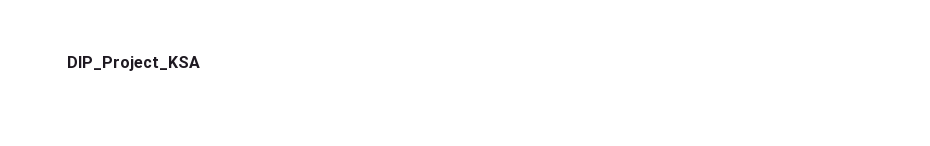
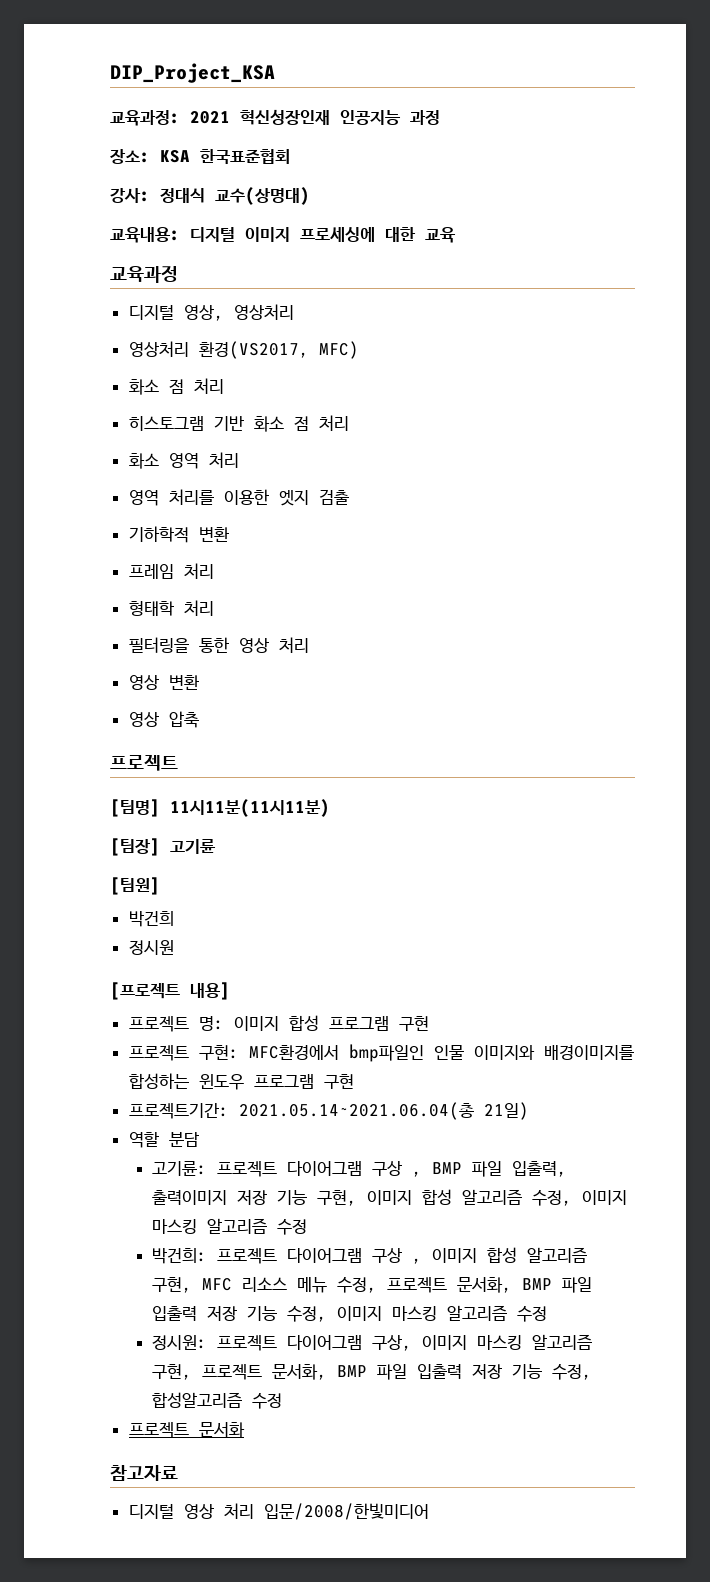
(200, 63) none -> [110,109,440,126] [110,149,290,165] [110,187,310,205] [110,227,456,243] [110,266,178,283] [128,304,294,321] [128,341,359,359] [128,378,224,395] [128,415,349,432] [128,452,239,469] [128,489,349,506] [128,526,229,543] [128,563,214,579] [128,600,214,616] [128,637,309,653] [128,675,199,690] [128,711,199,728] [110,754,178,771] [110,799,330,817] [110,838,216,856] [110,877,160,895] [128,911,174,927] [128,940,174,955] [110,982,230,1000] [128,1015,429,1032] [128,1044,634,1062] [128,1073,354,1090] [128,1102,529,1120] [128,1131,199,1148] [152,1161,568,1177] [152,1189,628,1206] [152,1218,308,1235] [152,1247,588,1264] [152,1277,593,1293] [152,1305,548,1322] [152,1334,593,1351] [152,1364,593,1380] [152,1392,283,1409] [128,1422,245,1438] [110,1465,178,1481] [128,1503,429,1520] // 교육과정: 2021 혁신성장인재 인공지능 과정 // 장소: KSA 한국표준협회 // 강사: 정대식 교수(상명대) // 교육내용: 디지털 이미지 프로세싱에 대한 교육 // 교육과정 // 디지털 영상, 영상처리 // 영상처리 환경(VS2017, MFC) // 화소 점 처리 // 히스토그램 기반 화소 점 처리 // 화소 영역 처리 // 영역 처리를 이용한 엣지 검출 // 기하학적 변환 // 프레임 처리 // 형태학 처리 // 필터링을 통한 영상 처리 // 영상 변환 // 영상 압축 // 프로젝트 // [팀명] 11시11분(11시11분) // [팀장] 고기륜 // [팀원] // 박건희 // 정시원 // [프로젝트 내용] // 프로젝트 명: 이미지 합성 프로그램 구현 // 프로젝트 구현: MFC환경에서 bmp파일인 인물 이미지와 배경이미지를 합성하는 윈도우 프로그램 구현 // 프로젝트기간: 2021.05.14~2021.06.04(총 21일) // 역할 분담 // 고기륜: 프로젝트 다이어그램 구상 , BMP 파일 입출력, 출력이미지 저장 기능 구현, 이미지 합성 알고리즘 수정, 이미지 마스킹 알고리즘 수정 // 박건희: 프로젝트 다이어그램 구상 , 이미지 합성 알고리즘 구현, MFC 리소스 메뉴 수정, 프로젝트 문서화, BMP 파일 입출력 저장 기능 수정, 이미지 마스킹 알고리즘 수정 // 정시원: 프로젝트 다이어그램 구상, 이미지 마스킹 알고리즘 구현, 프로젝트 문서화, BMP 파일 입출력 저장 기능 수정, 합성알고리즘 수정 // 프로젝트 문서화 // 참고자료 // 디지털 영상 처리 입문/2008/한빛미디어

